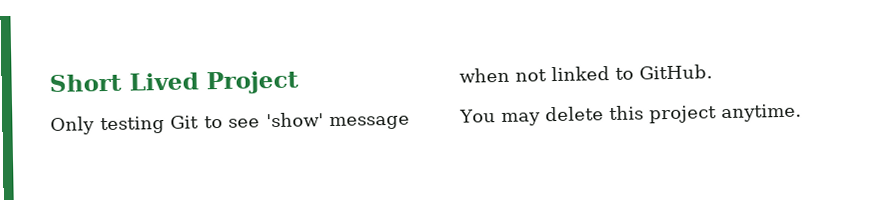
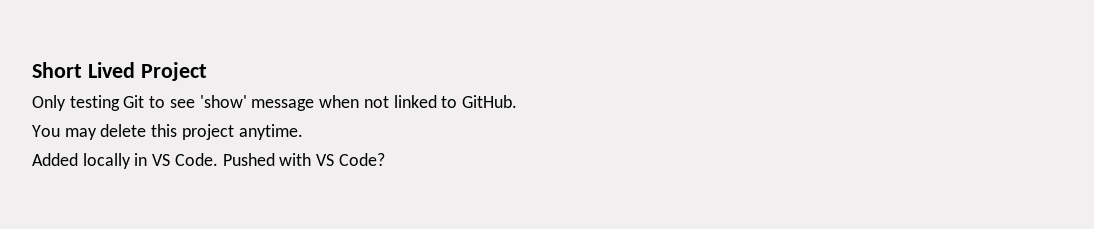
(802, 113) none -> [32,153,385,169] // Added locally in VS Code. Pushed with VS Code?

